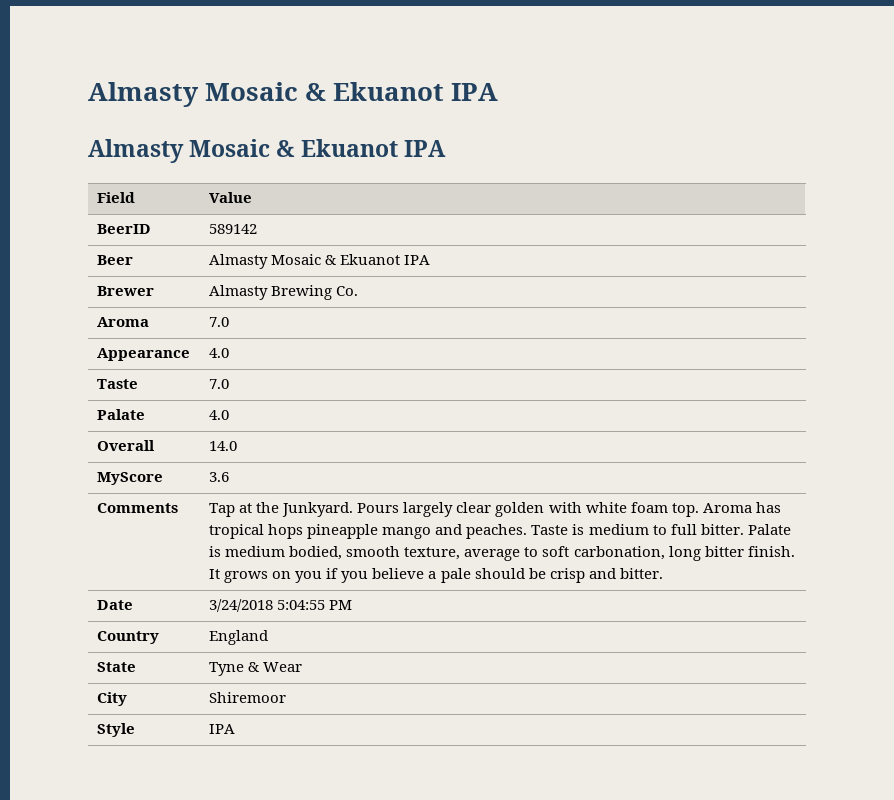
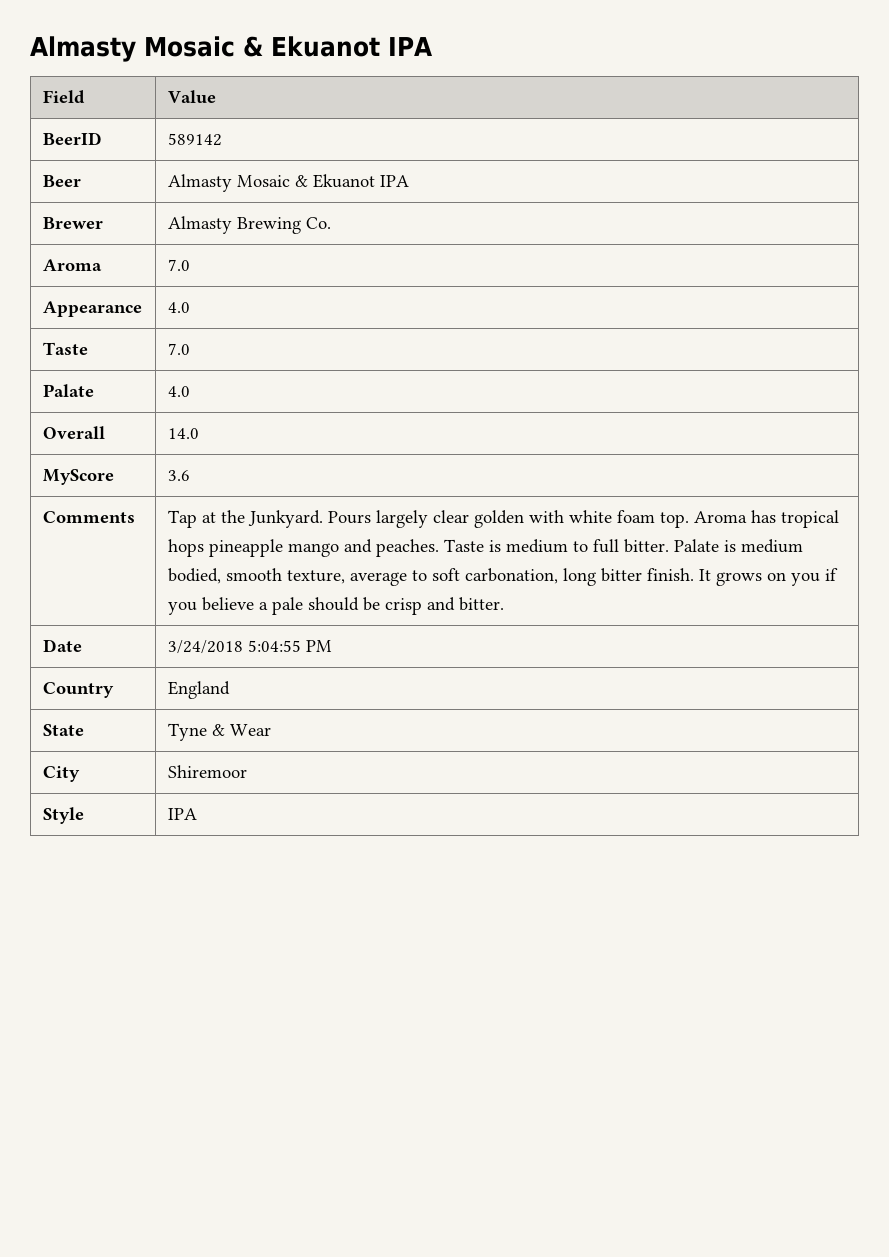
[88,82,499,107] [88,139,446,163] Almasty Mosaic & Ekuanot IPA // Almasty Mosaic & Ekuanot IPA -> [30,36,432,62] Almasty Mosaic & Ekuanot IPA

